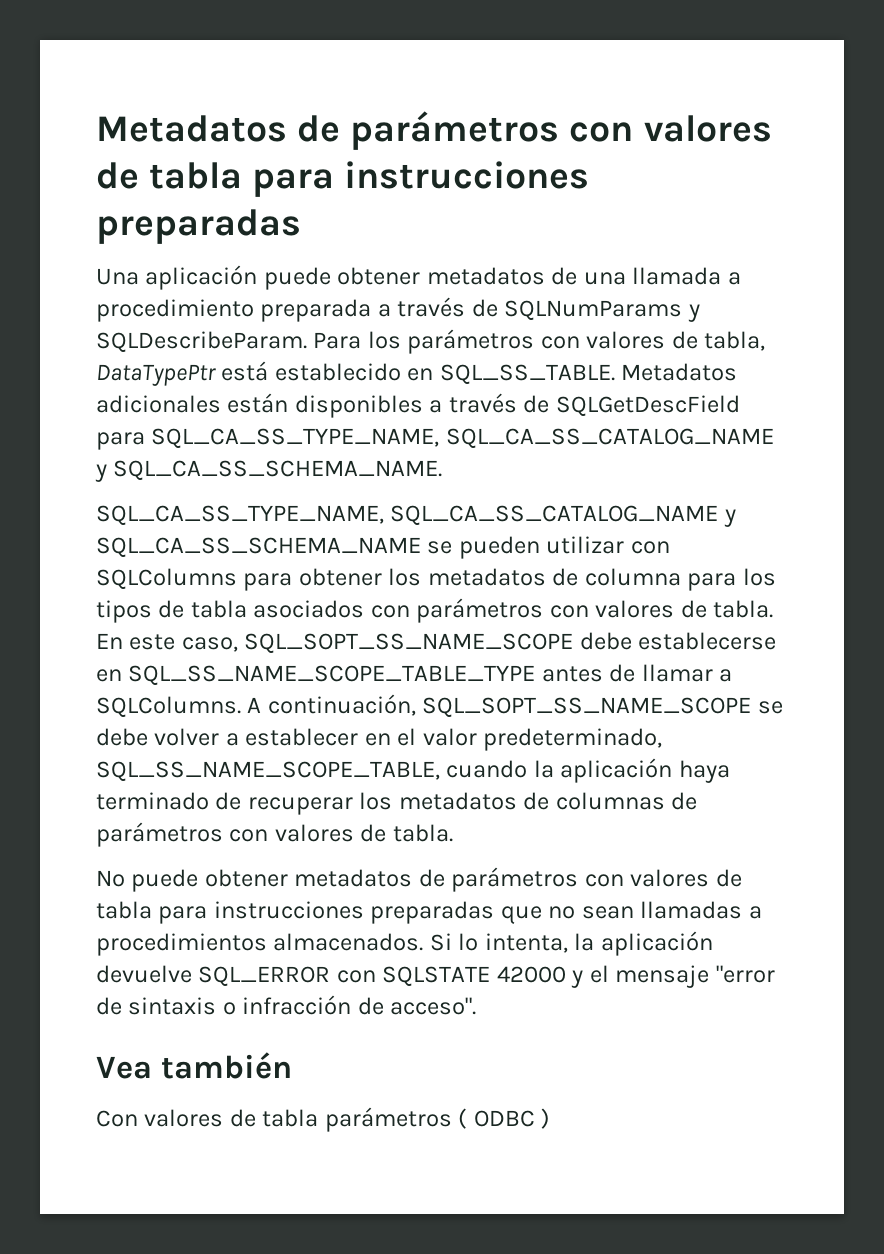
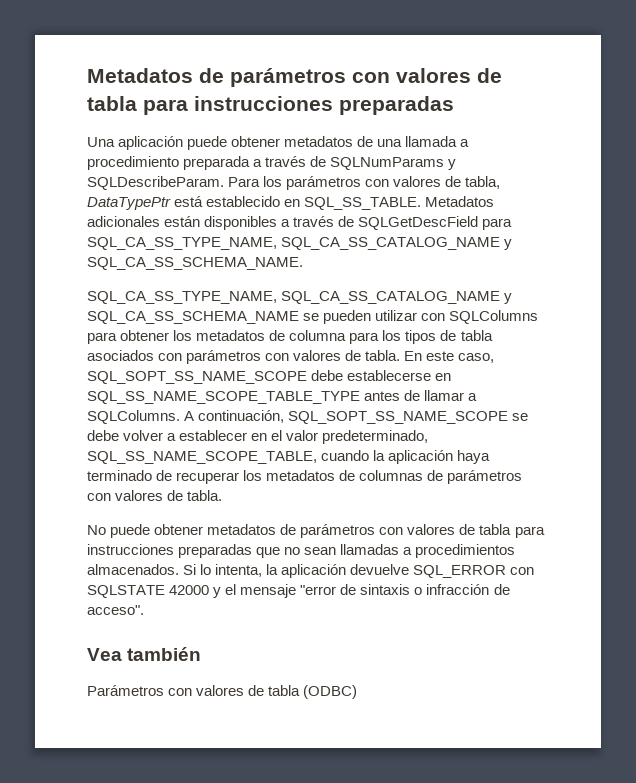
[96,1107,551,1132] Con valores de tabla parámetros ( ODBC ) -> [87,685,358,699] Parámetros con valores de tabla (ODBC)

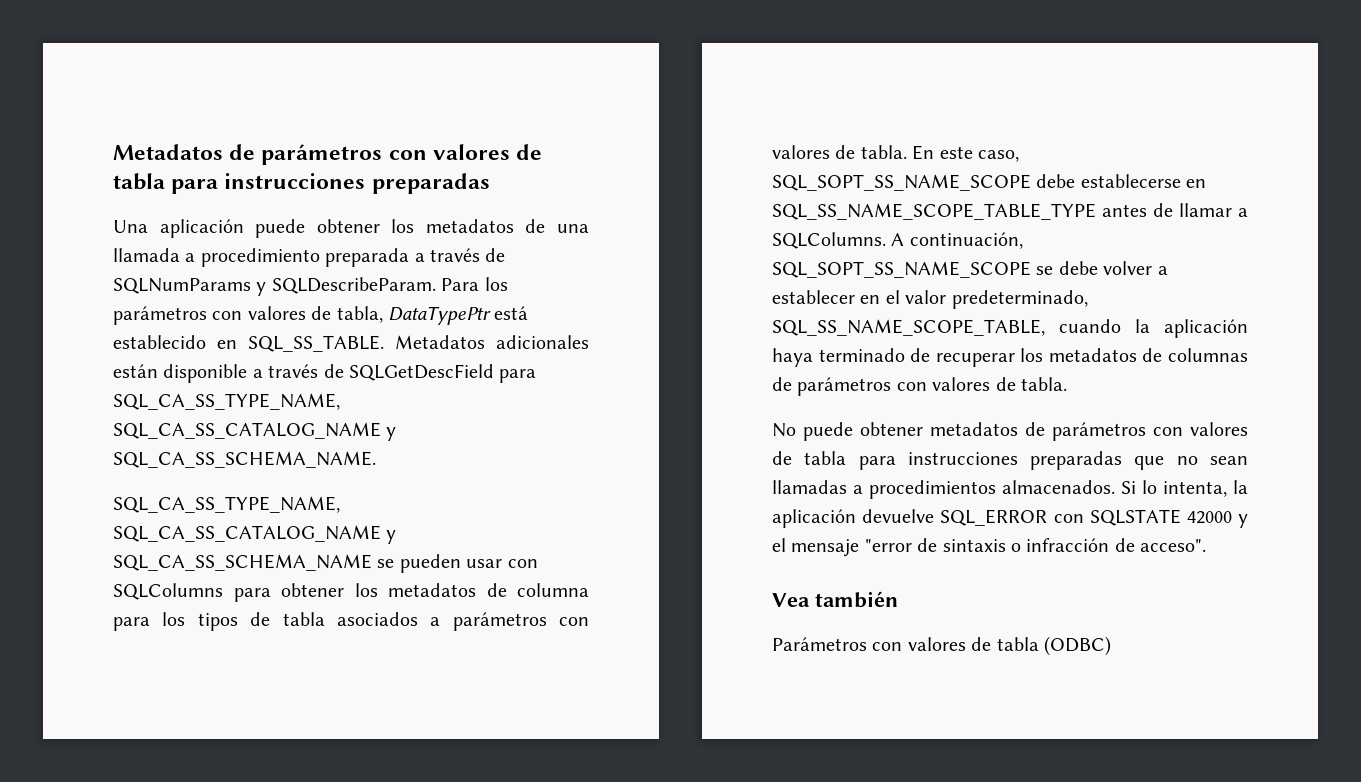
(281, 141) none -> [391,219,415,233] los
[204,216,278,230] disponibles -> [163,364,248,383] disponible
[375,310,418,321] utilizar -> [466,559,503,568] usar
[158,353,183,361] con -> [430,617,441,626] a

